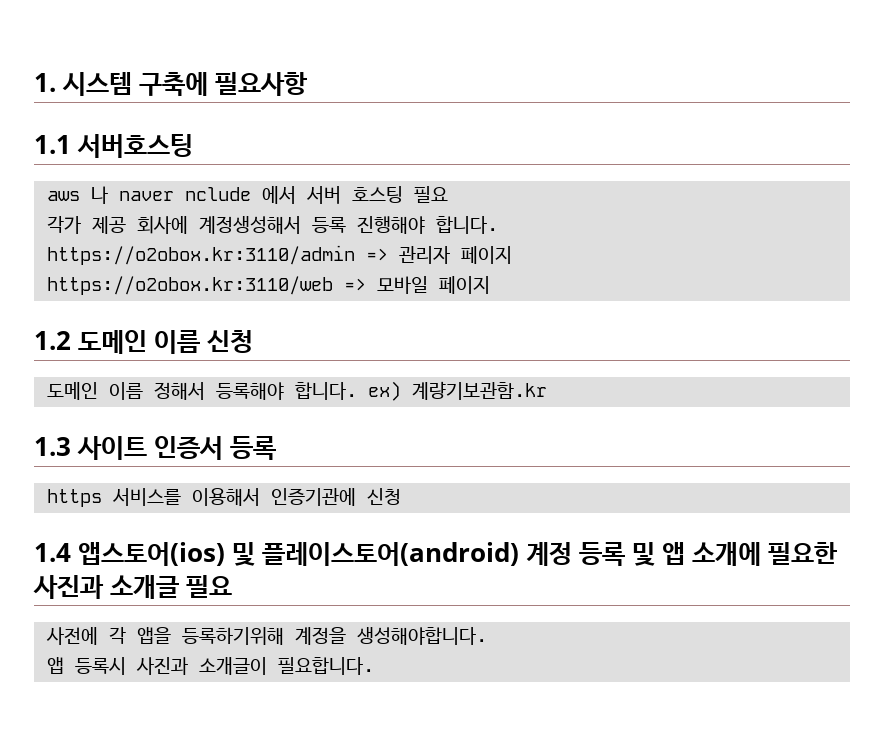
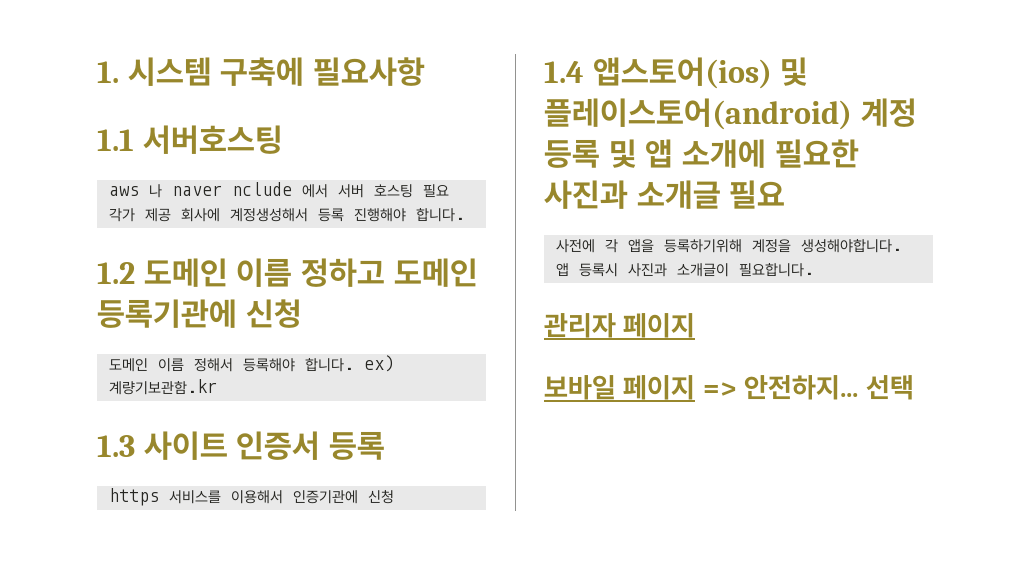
[46,245,512,265] [46,276,490,295] // https://o2obox.kr:3110/admin => 관리자 페이지 // https://o2obox.kr:3110/web => 모바일 페이지 -> (466, 215) none
(201, 342) none -> [300,258,478,287] [97,299,237,328] 정하고 도메인 등록기관에
(374, 666) none -> [544,313,696,338] [544,375,914,400] // 관리자 페이지 // 보바일 페이지 => 안전하지... 선택

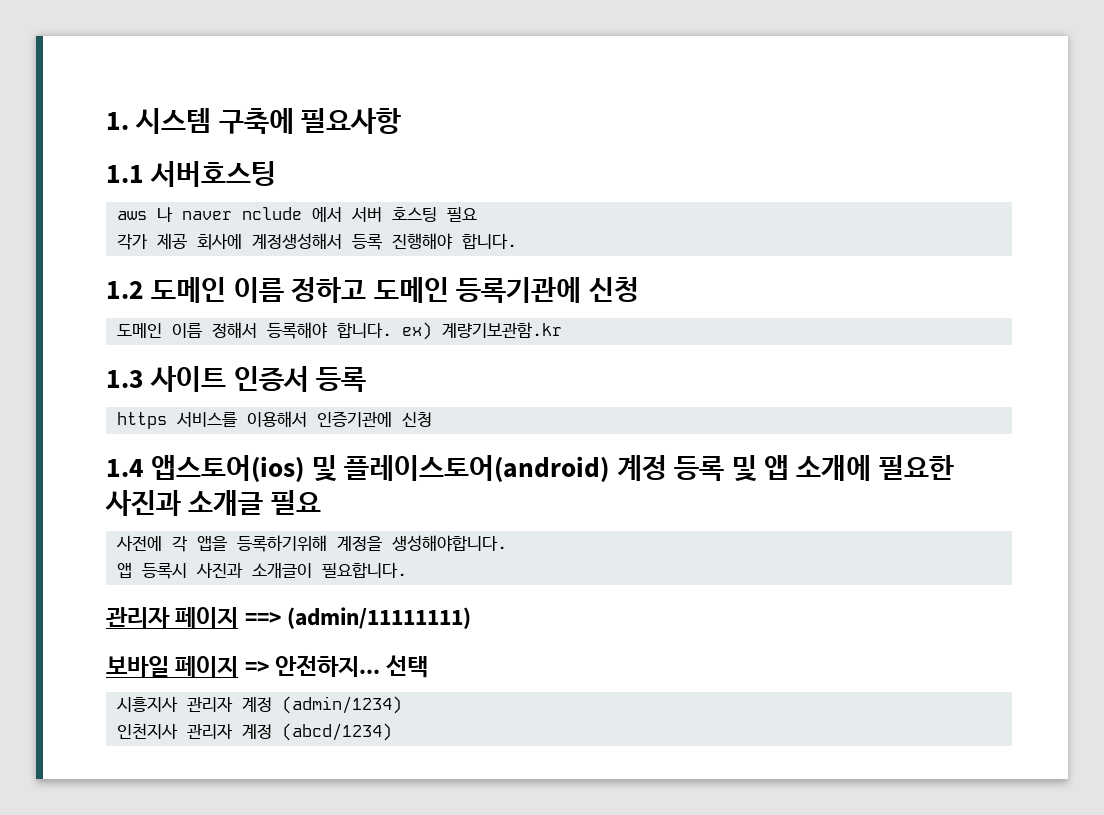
(696, 325) none -> [244,607,472,629] ==> (admin/11111111)
(914, 387) none -> [116,696,402,714] [116,723,392,741] // 시흥지사 관리자 계정 (admin/1234) // 인천지사 관리자 계정 (abcd/1234)

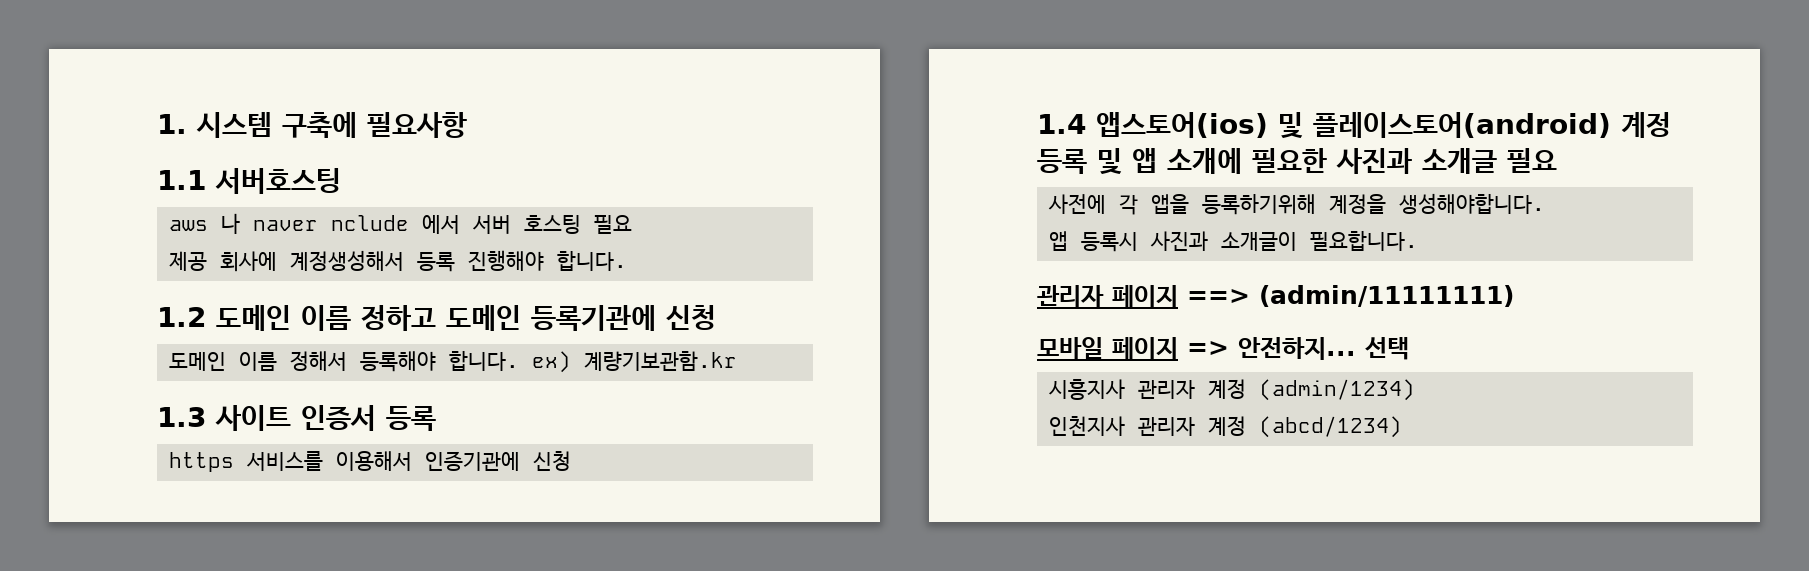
[116,234,148,250] 각가 -> (632, 224) none
[106,656,169,677] 보바일 -> [1037,337,1103,360] 모바일

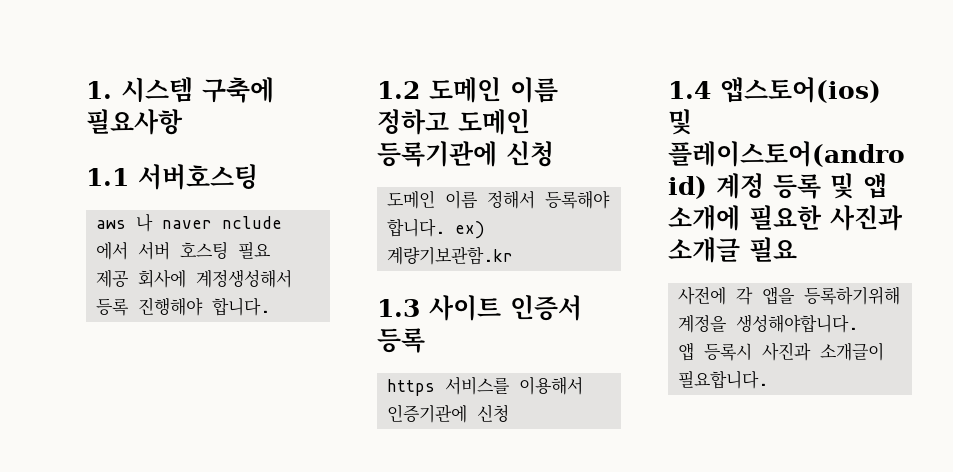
[1037,285,1514,308] [1037,337,1409,360] [1049,379,1415,401] [1049,416,1402,438] // 관리자 페이지 ==> (admin/11111111) // 모바일 페이지 => 안전하지... 선택 // 시흥지사 관리자 계정 (admin/1234) // 인천지사 관리자 계정 (abcd/1234) -> (768, 380) none

